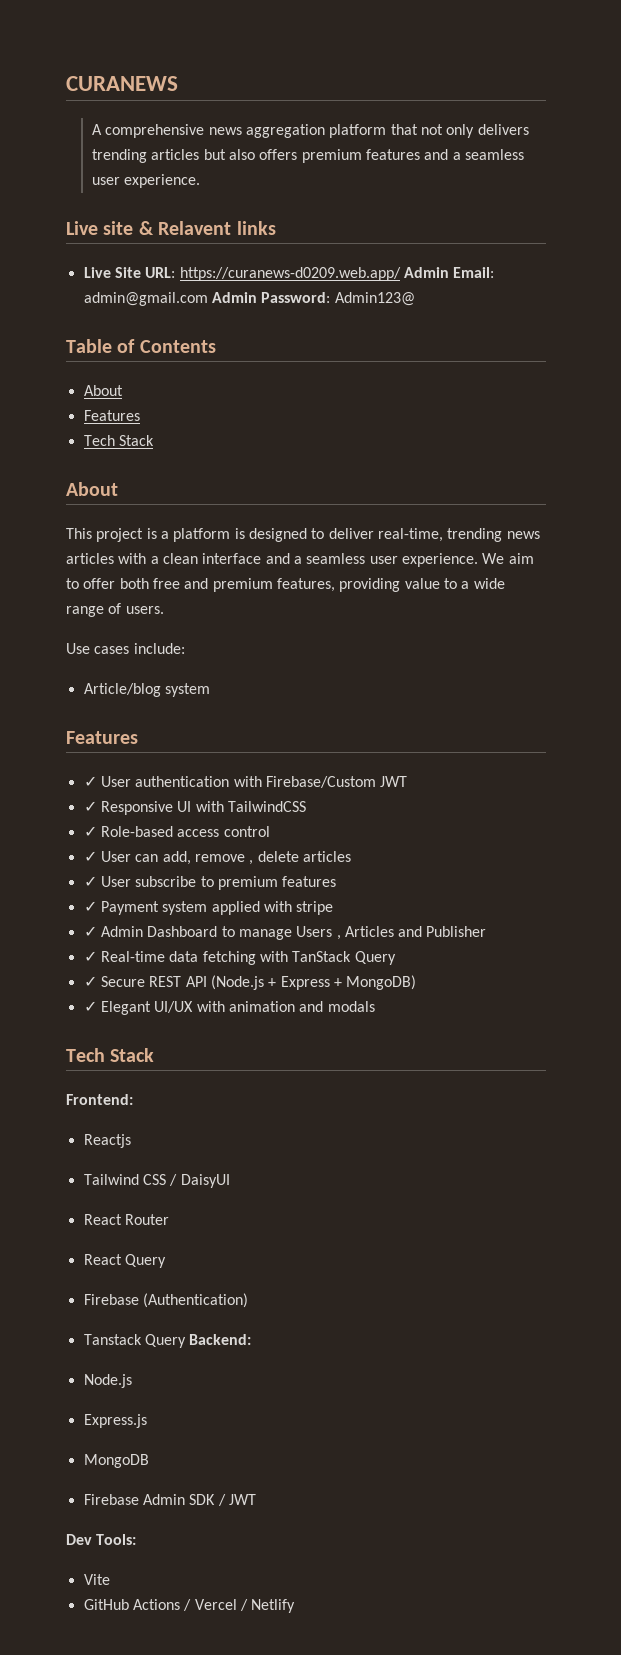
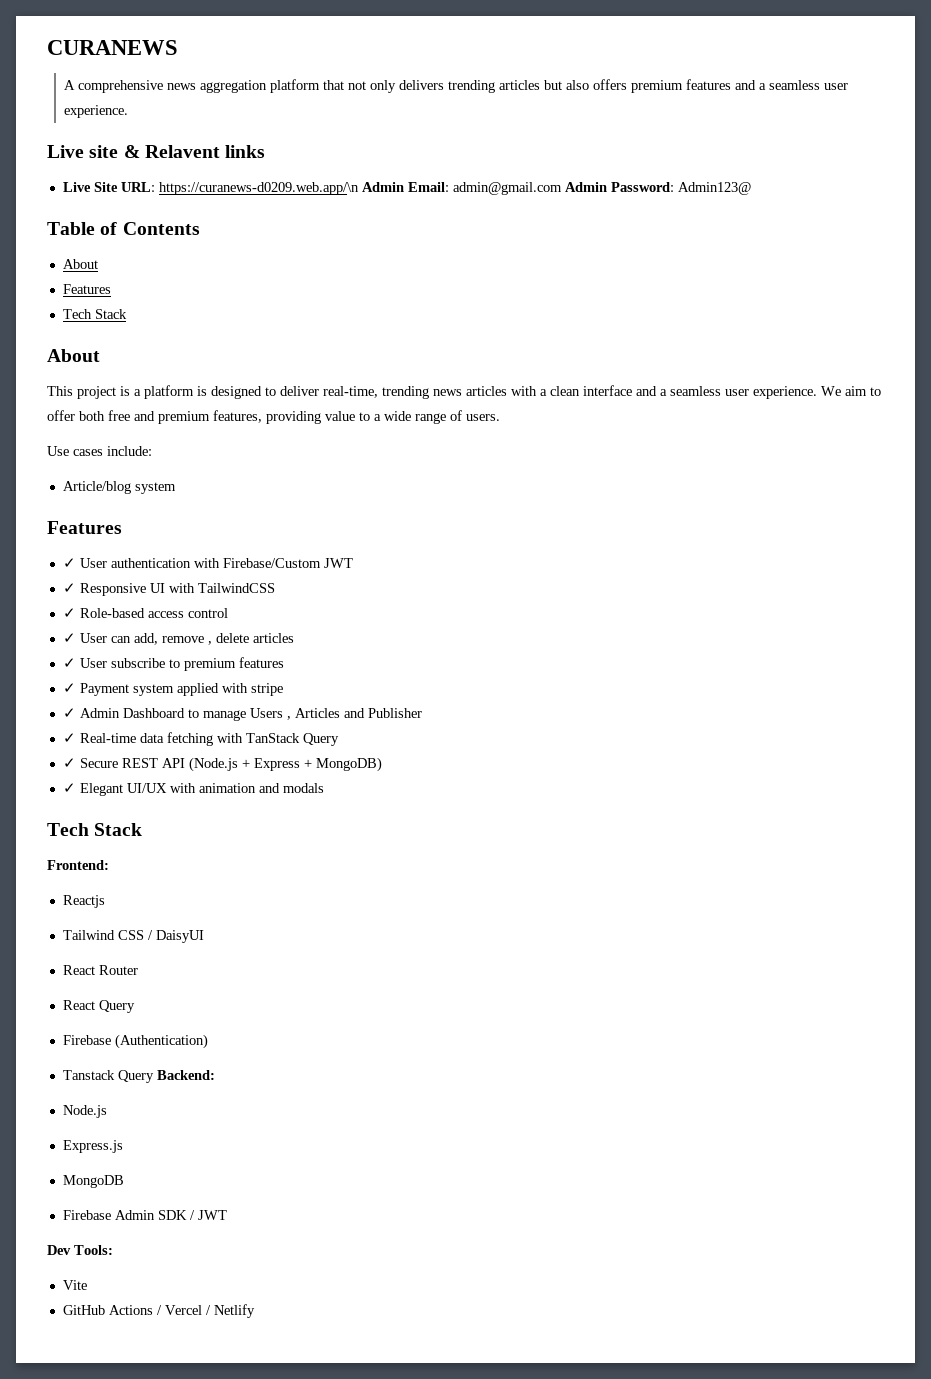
[179,267,401,281] https://curanews-d0209.web.app/ -> [158,182,359,195] https://curanews-d0209.web.app/\n

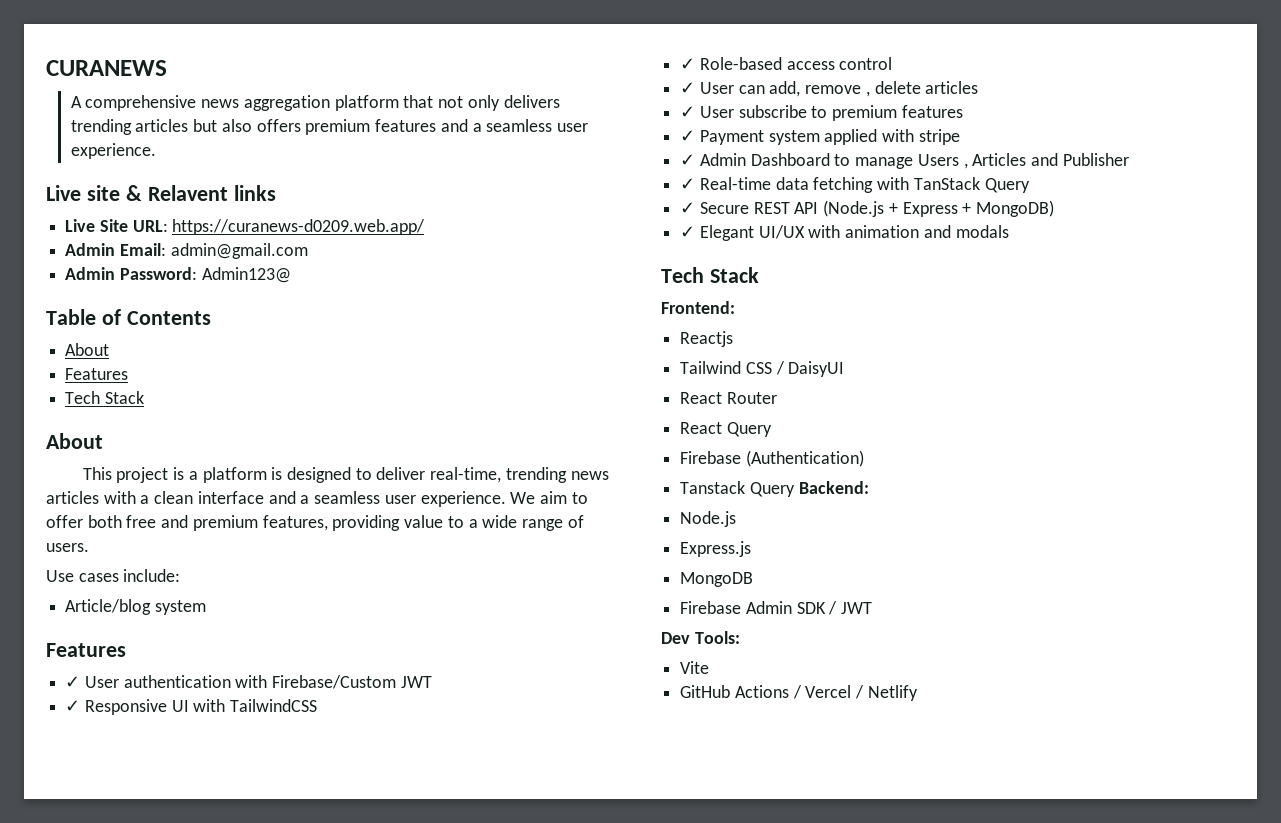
[158,182,359,195] https://curanews-d0209.web.app/\n -> [172,219,426,235] https://curanews-d0209.web.app/ //
(562, 188) none -> (308, 251) //

